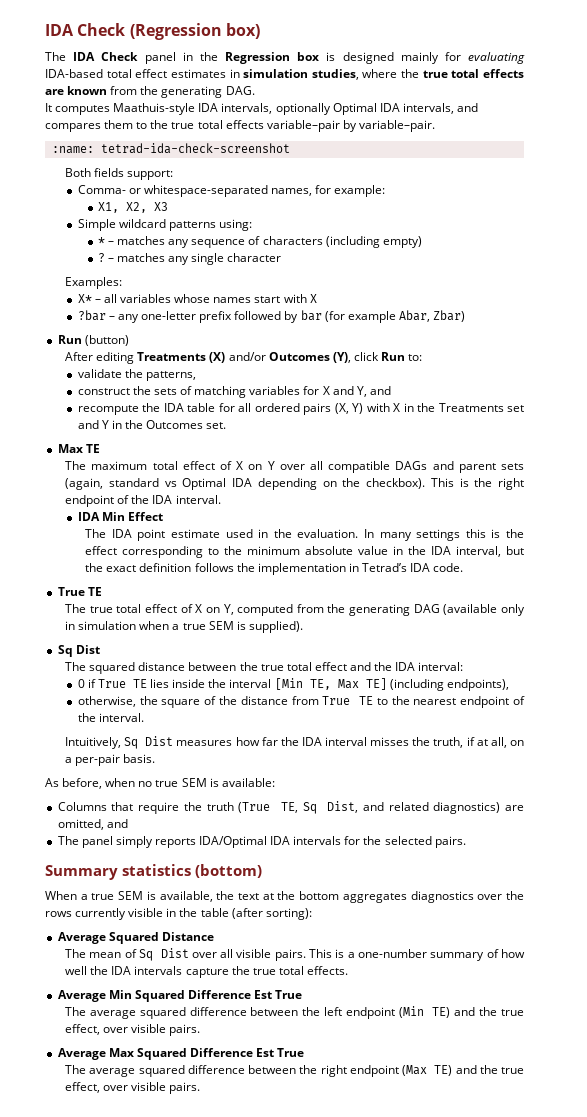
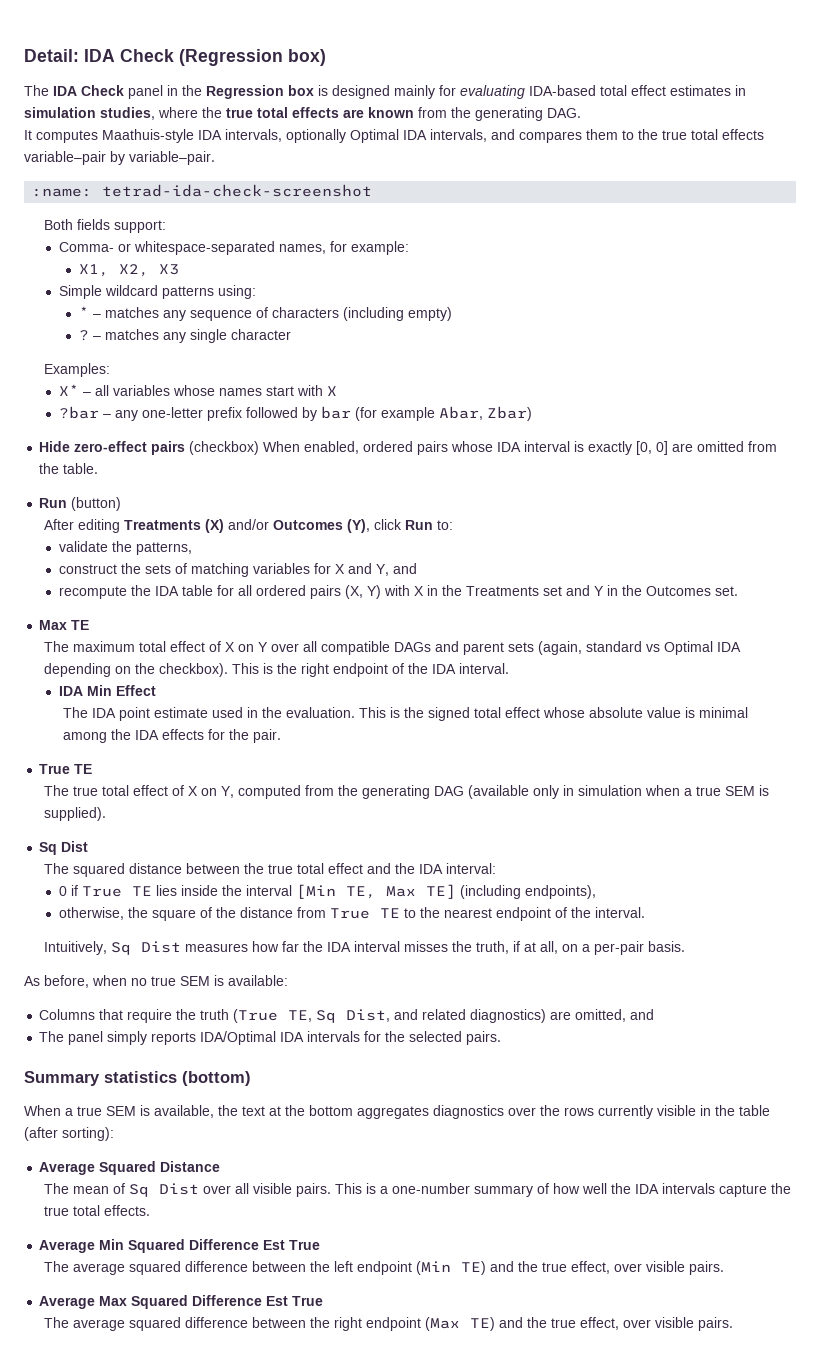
(45, 30) none -> [24,49,79,62] Detail:
(465, 316) none -> [39,441,778,455] [39,463,99,474] // Hide zero-effect pairs (checkbox) When enabled, ordered pairs whose IDA interval is exactly [0, 0] are omitted from the table.
[364,529,524,541] [85,546,524,558] [85,563,464,575] In many settings this is the effect corresponding to the minimum absolute value in the IDA interval, but the exact definition follows the implementation in Tetrad’s IDA code. -> [359,707,749,721] [63,729,282,743] This is the signed total effect whose absolute value is minimal among the IDA effects for the pair.

